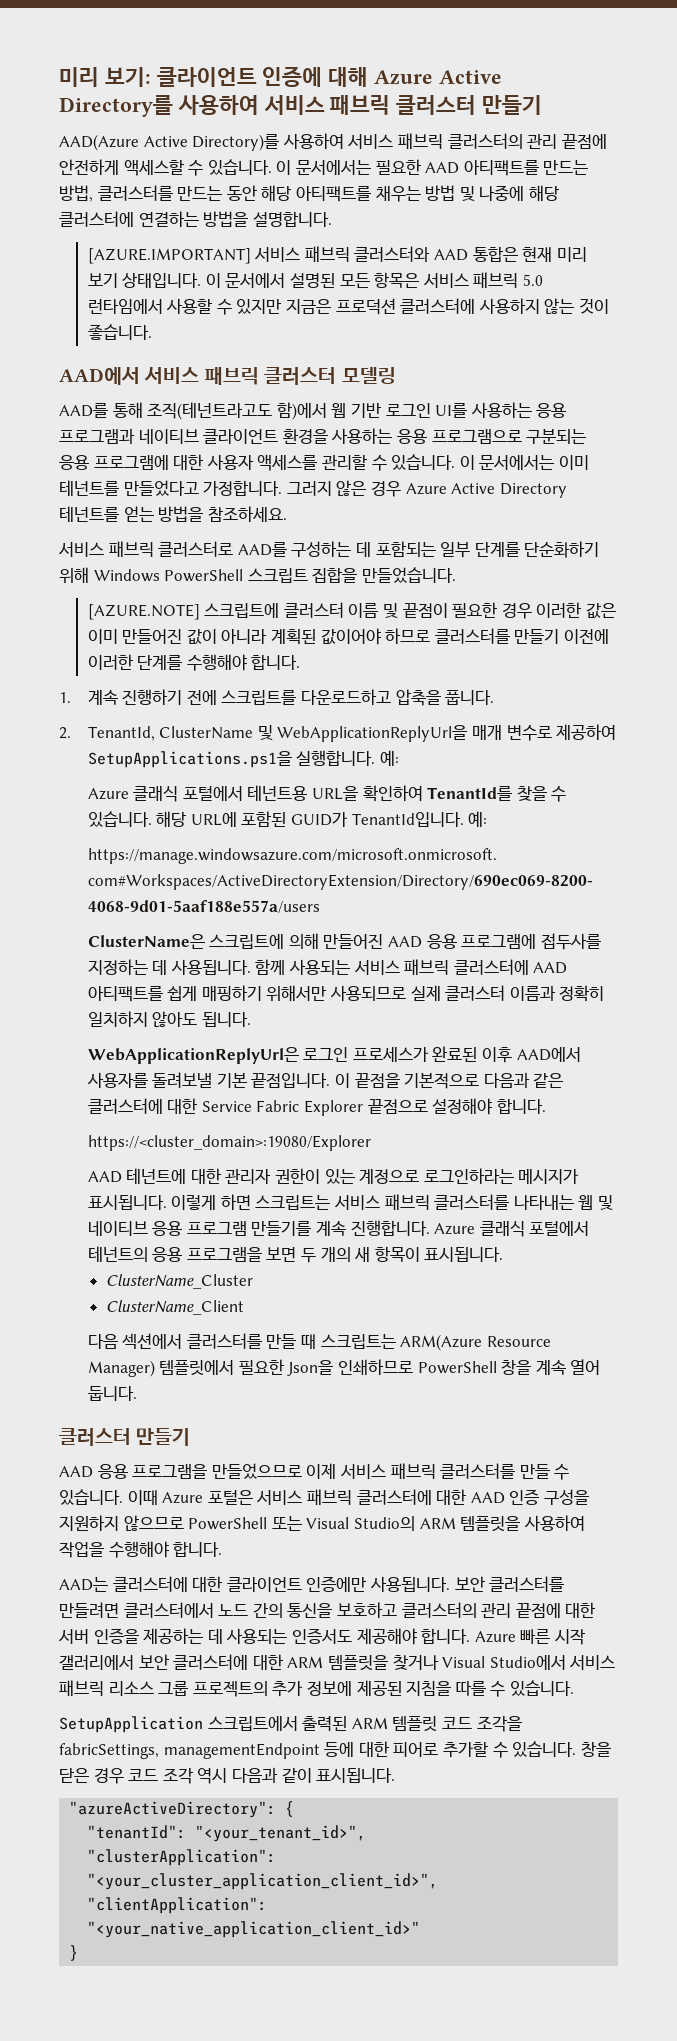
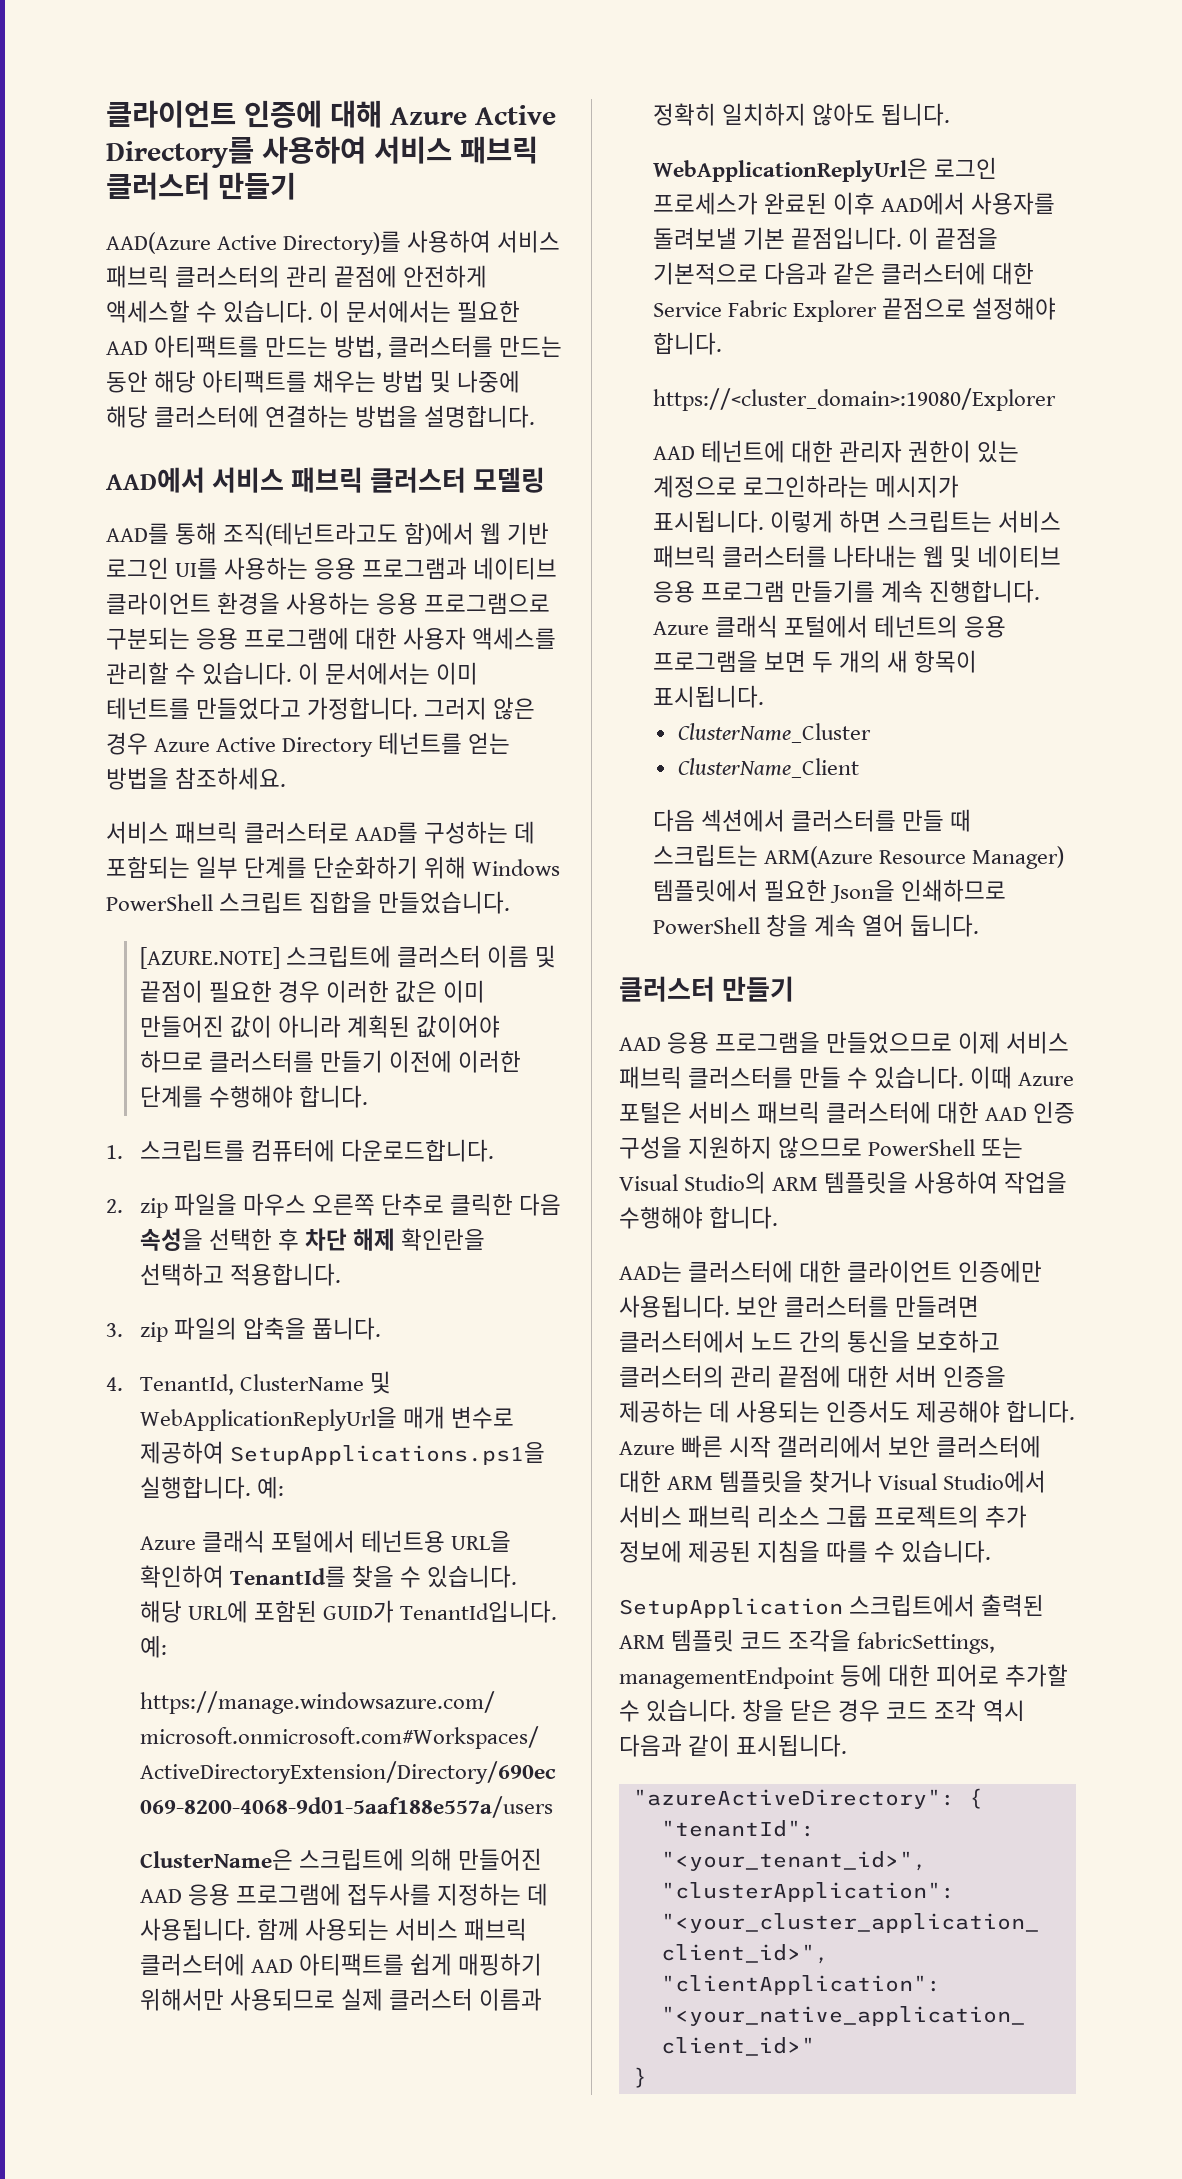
[59,67,151,87] 미리 보기: -> (106, 114) none
[87,246,587,264] [87,272,543,288] [87,298,609,315] [87,324,152,340] // [AZURE.IMPORTANT] 서비스 패브릭 클러스터와 AAD 통합은 현재 미리 보기 상태입니다. 이 문서에서 설명된 모든 항목은 서비스 패브릭 5.0 런타임에서 사용할 수 있지만 지금은 프로덕션 클러스터에 사용하지 않는 것이 좋습니다. -> (536, 416) none
[87,689,392,705] 계속 진행하기 전에 스크립트를 다운로드하고 -> [139,1139,495,1162] [106,1193,562,1218] [139,1228,486,1251] [139,1263,341,1286] [106,1317,237,1342] 스크립트를 컴퓨터에 다운로드합니다. // 2. zip 파일을 마우스 오른쪽 단추로 클릭한 다음 속성을 선택한 후 차단 해제 확인란을 선택하고 적용합니다. // 3. zip 파일의
[59,727,71,739] 2. -> [106,1377,123,1391] 4.

